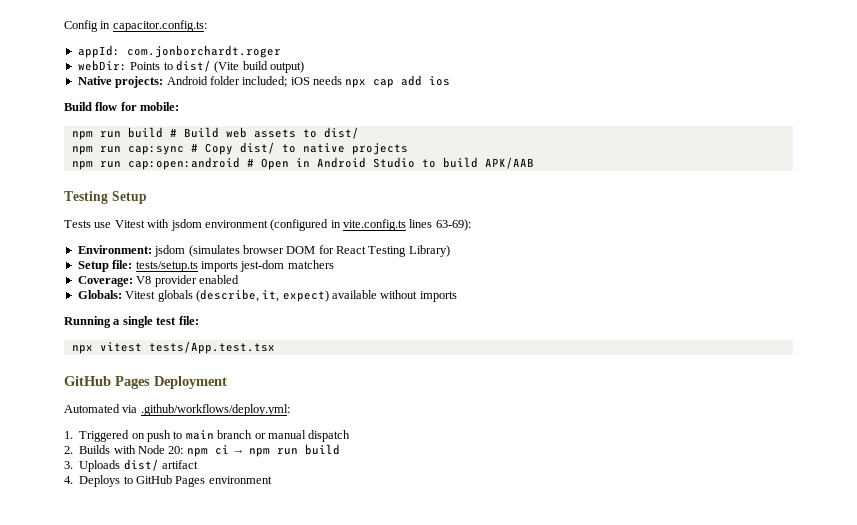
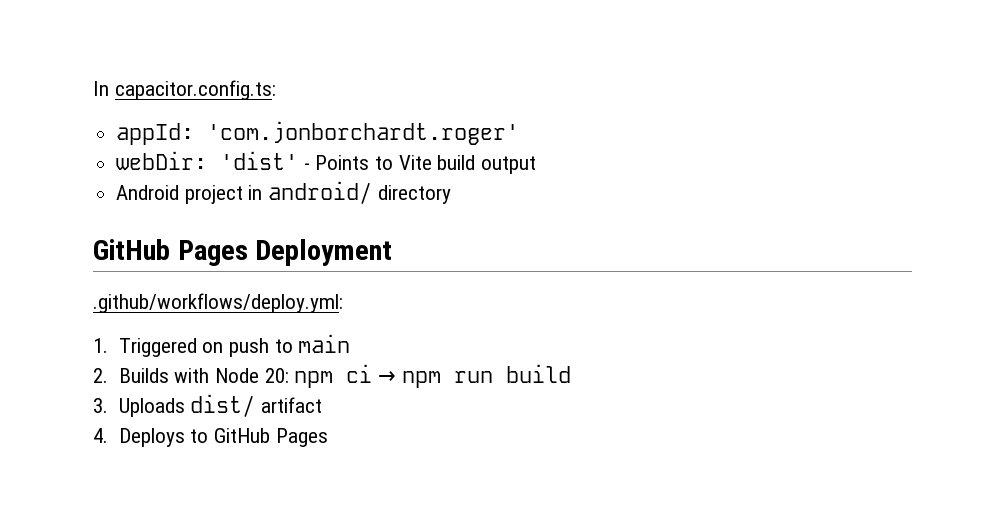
[64,20,111,32] Config in -> [93,81,109,96] In
[126,45,281,58] com.jonborchardt.roger -> [207,121,520,145] 'com.jonborchardt.roger'
[130,60,304,73] [77,75,451,88] [64,102,180,111] [71,127,359,140] [71,142,408,155] [71,157,534,170] [64,191,147,204] [64,219,471,231] [77,245,450,257] [77,260,334,272] [77,275,239,287] [77,289,457,302] [64,316,199,328] [71,341,275,354] Points to dist/ (Vite build output) // Native projects: Android folder included; iOS needs npx cap add ios // Build flow for mobile: // npm run build # Build web assets to dist/ // npm run cap:sync # Copy dist/ to native projects // npm run cap:open:android # Open in Android Studio to build APK/AAB // Testing Setup // Tests use Vitest with jsdom environment (configured in vite.config.ts lines 63-69): // Environment: jsdom (simulates browser DOM for React Testing Library) // Setup file: tests/setup.ts imports jest-dom matchers // Coverage: V8 provider enabled // Globals: Vitest globals (describe, it, expect) available without imports // Running a single test file: // npx vitest tests/App.test.tsx -> [220,151,537,174] [116,181,451,204] 'dist' - Points to Vite build output // Android project in android/ directory
[64,404,138,413] Automated via -> (393, 252) none
[217,430,351,442] branch or manual dispatch -> (351, 343) none
[208,476,272,484] environment -> (328, 437) none

